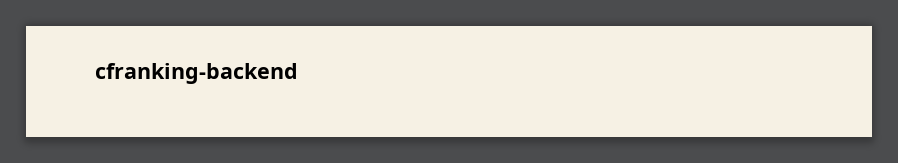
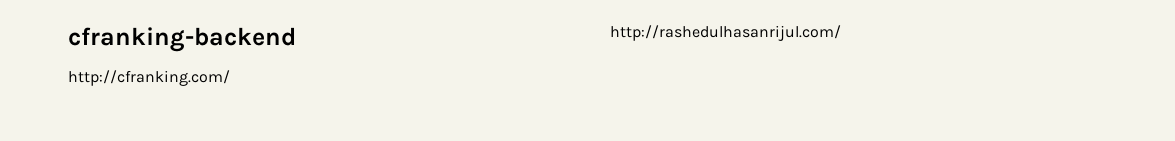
(298, 73) none -> [68,70,230,86] [610,25,841,41] // http://cfranking.com/ // http://rashedulhasanrijul.com/

